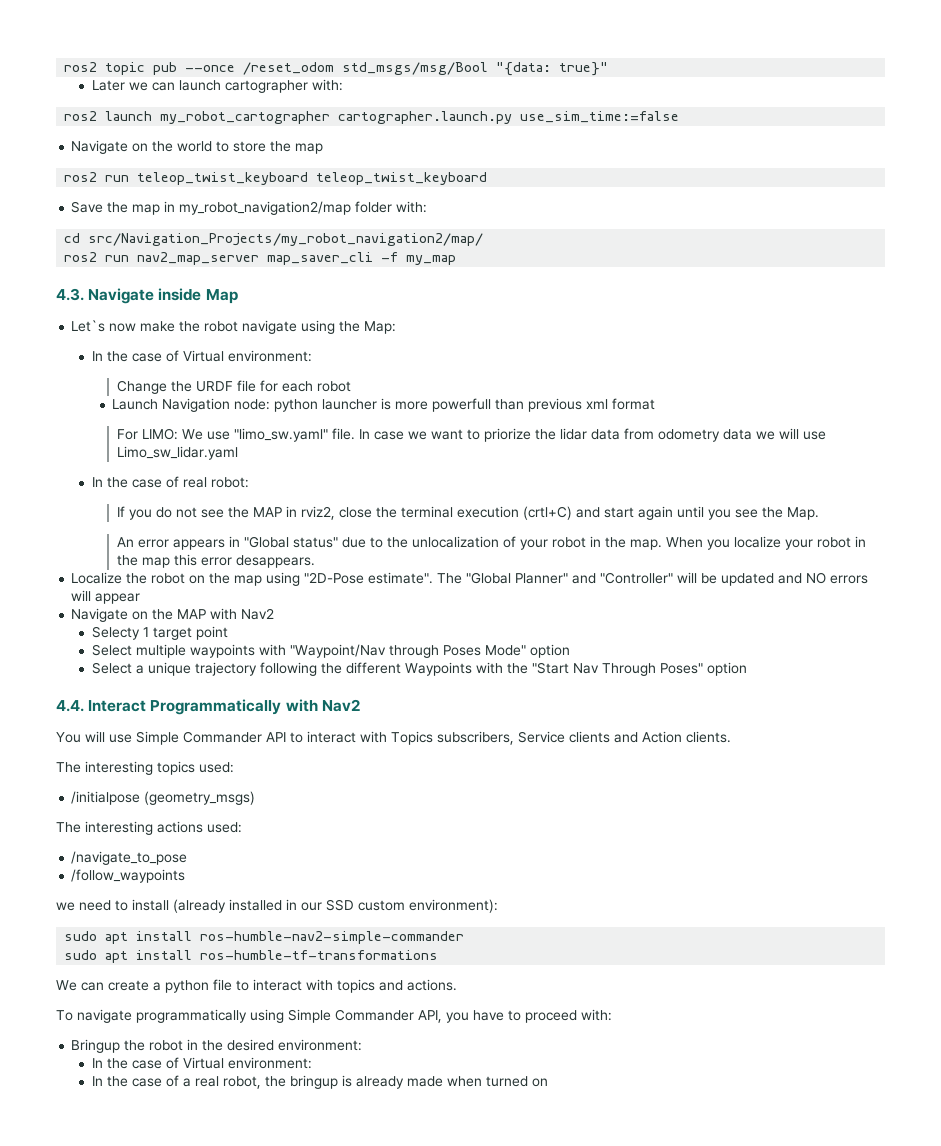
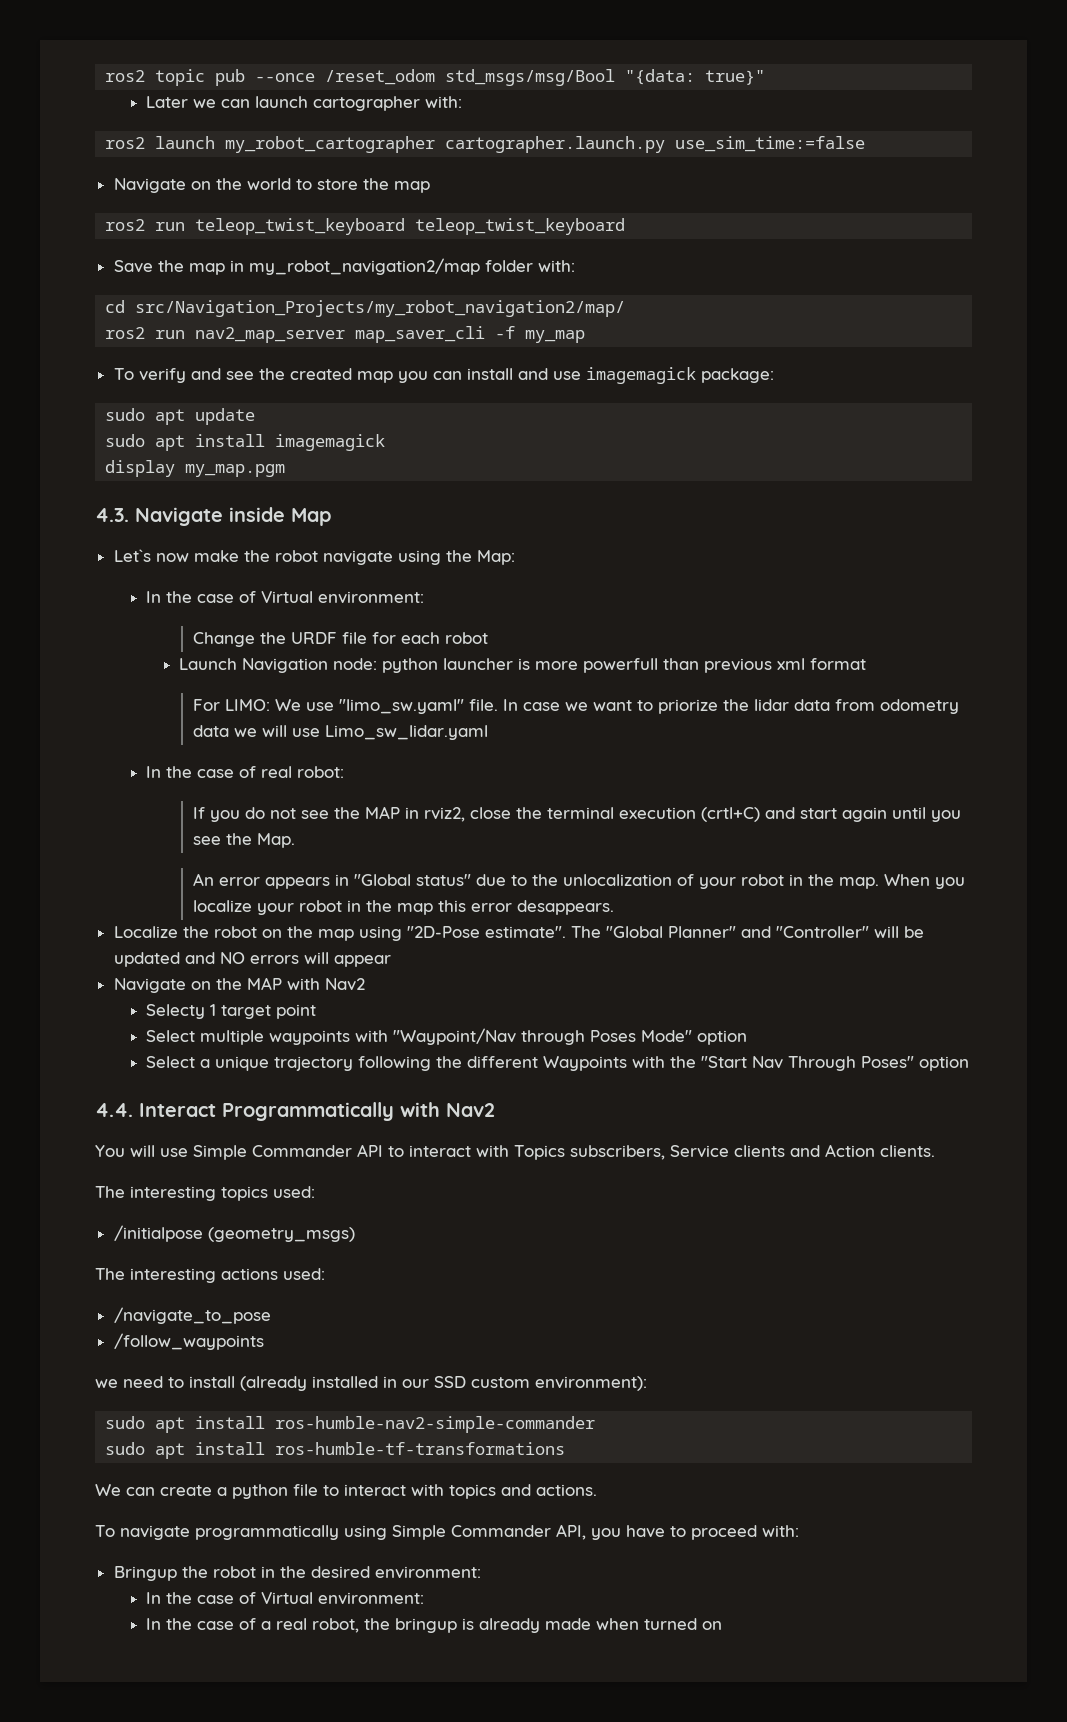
(457, 260) none -> [113,367,774,384] [105,408,256,425] [105,434,386,451] [105,460,286,477] // To verify and see the created map you can install and use imagemagick package: // sudo apt update // sudo apt install imagemagick // display my_map.pgm

